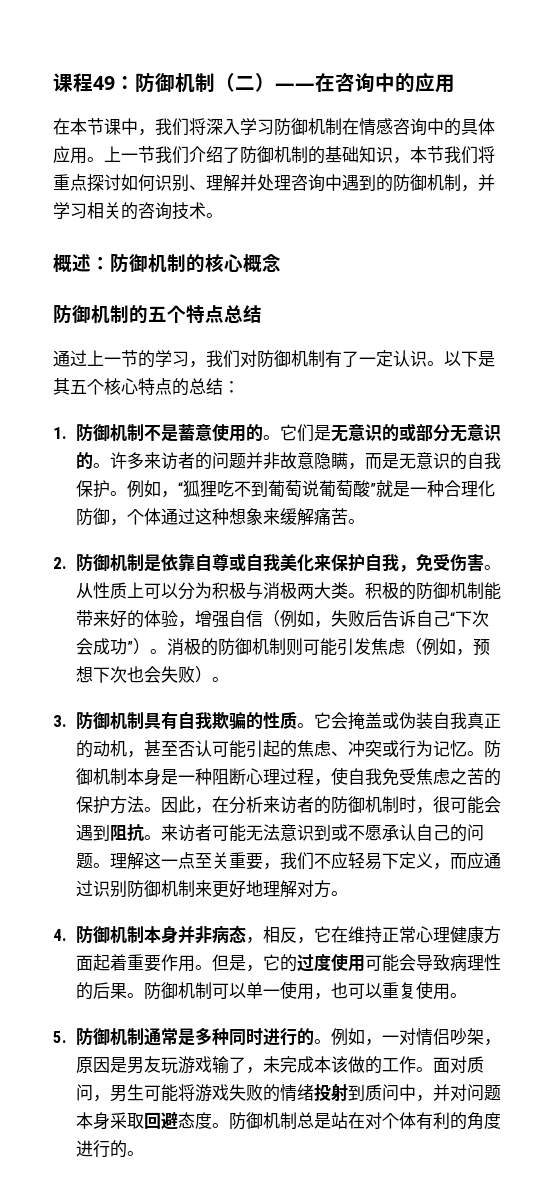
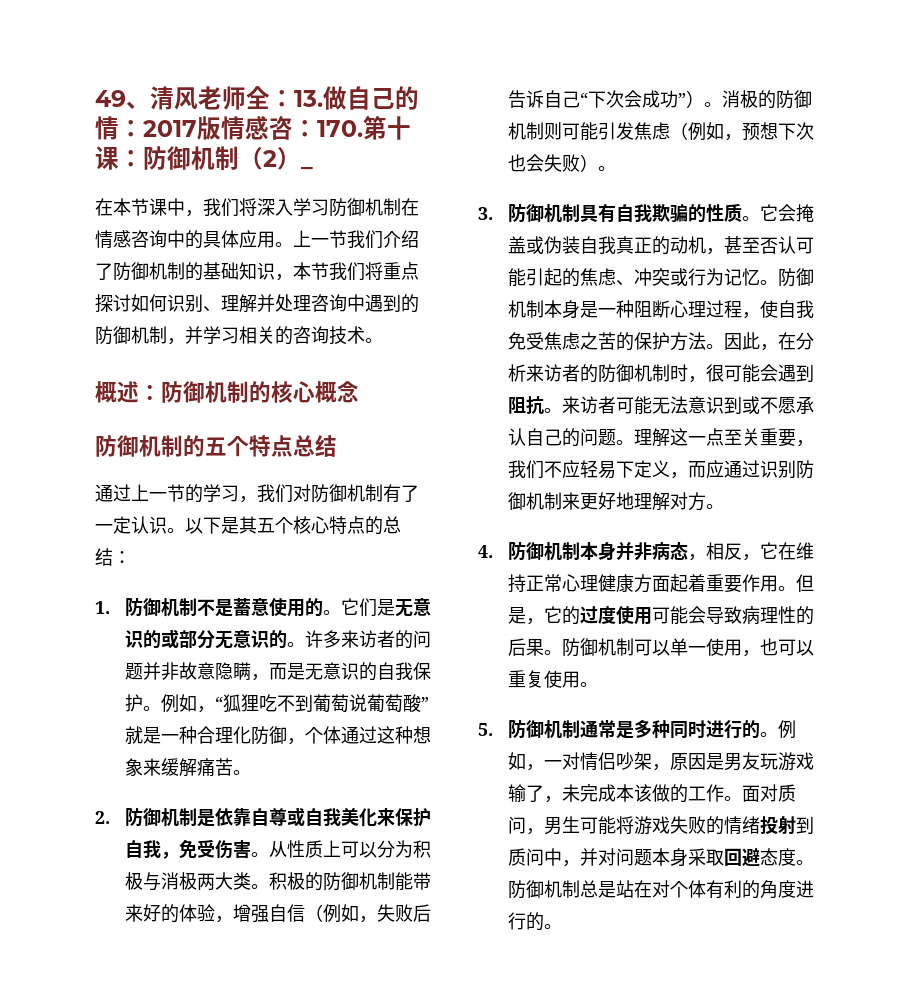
[53,72,455,93] 课程49：防御机制（二）——在咨询中的应用 -> [95,86,419,110] [95,116,411,140] [95,146,313,170] 49、清风老师全：13.做自己的情：2017版情感咨：170.第十课：防御机制（2）_

